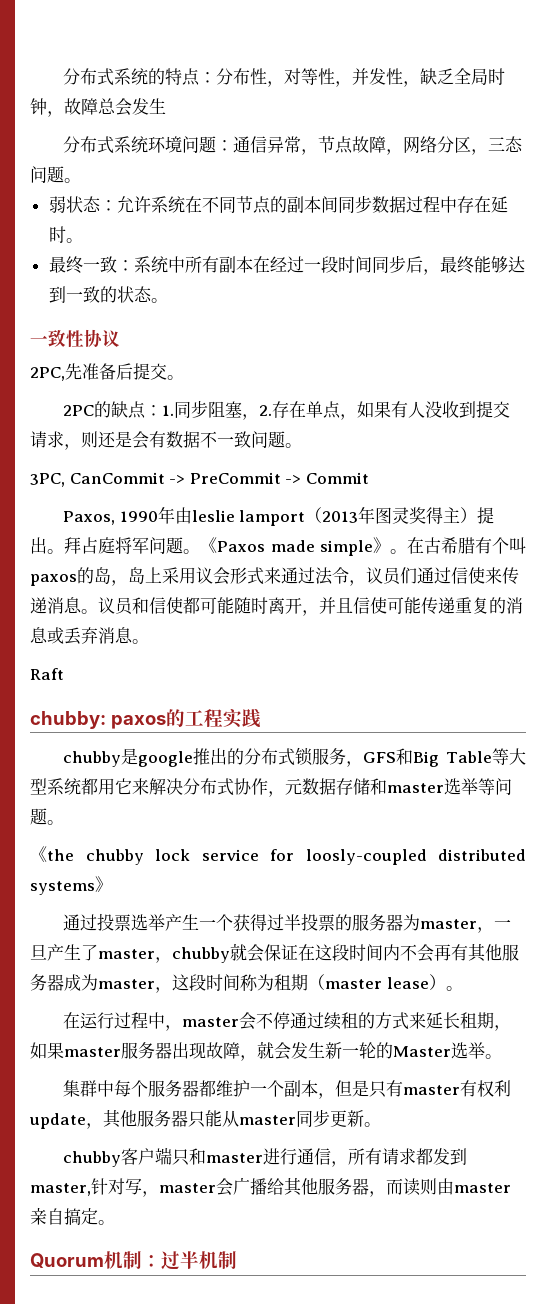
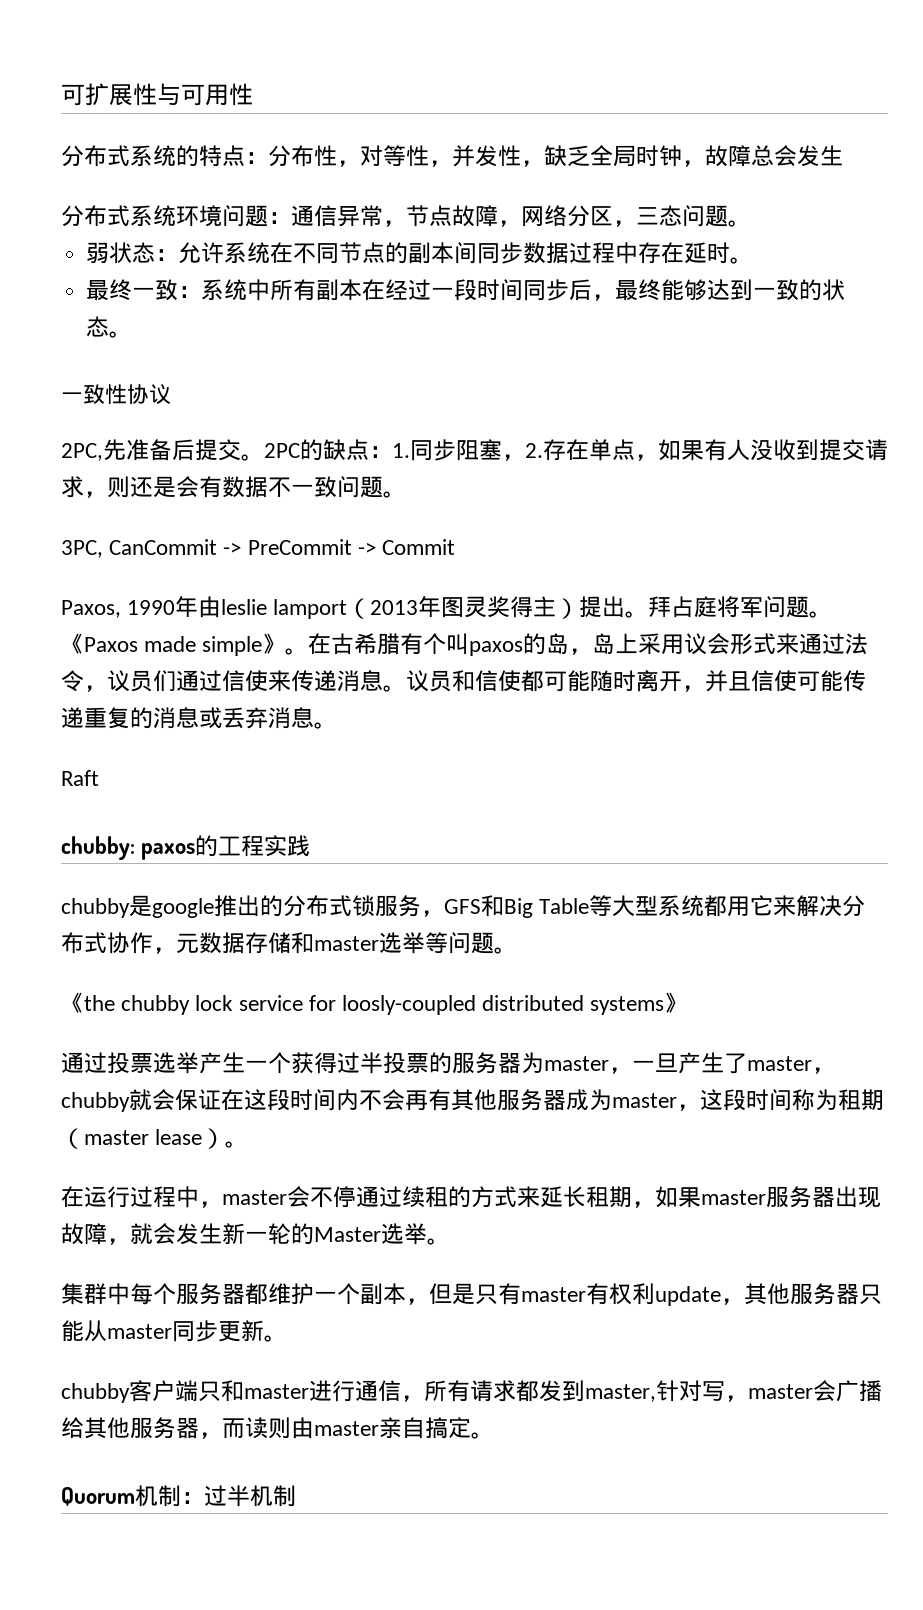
(63, 76) none -> [61,83,253,106] 可扩展性与可用性 //
(184, 377) // -> (264, 457) none

